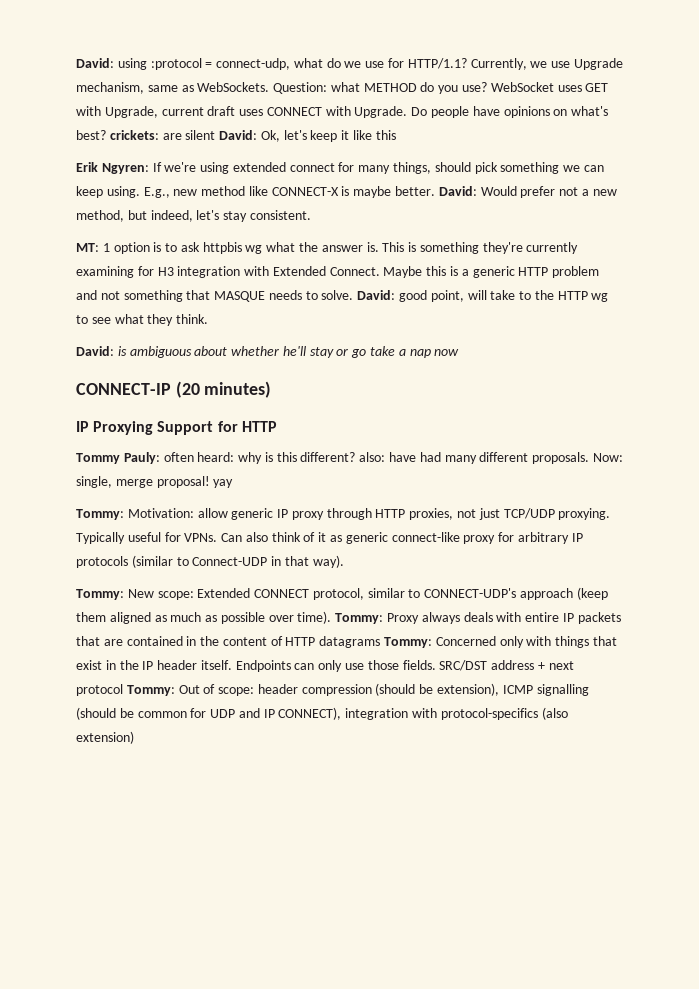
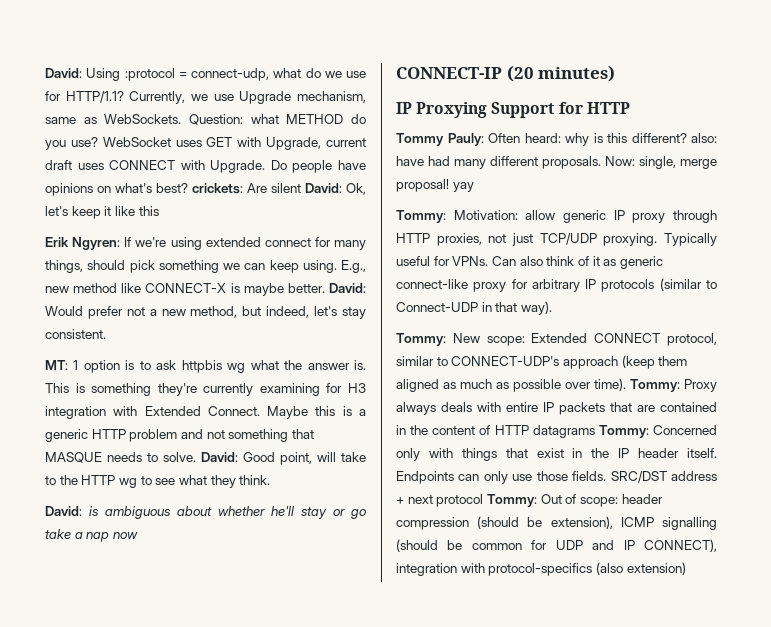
[76,58,147,70] David: using -> [45,68,121,81] David: Using
[162,133,182,140] are -> [247,183,267,193] Are
[399,290,428,302] good -> [243,452,275,462] Good
[163,452,194,462] often -> [488,133,520,143] Often

